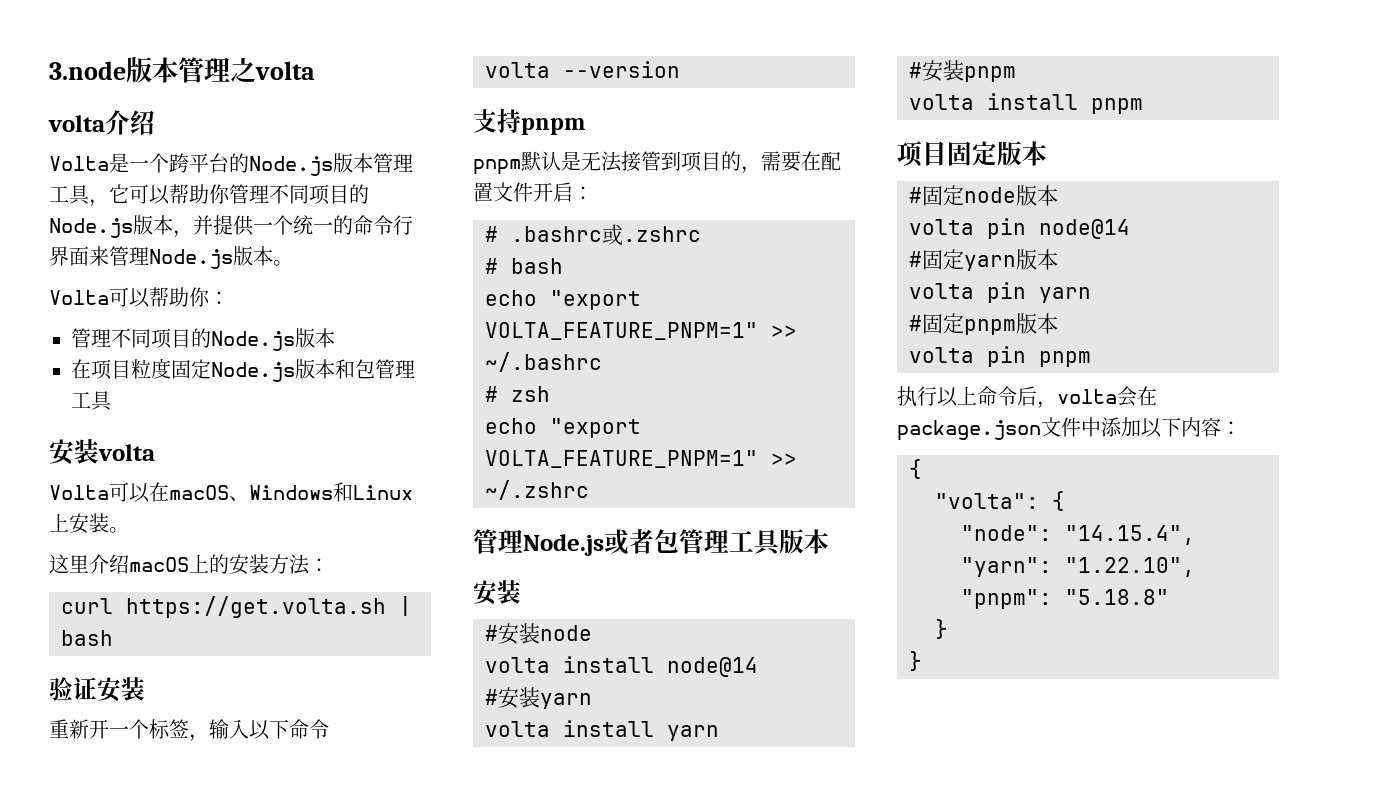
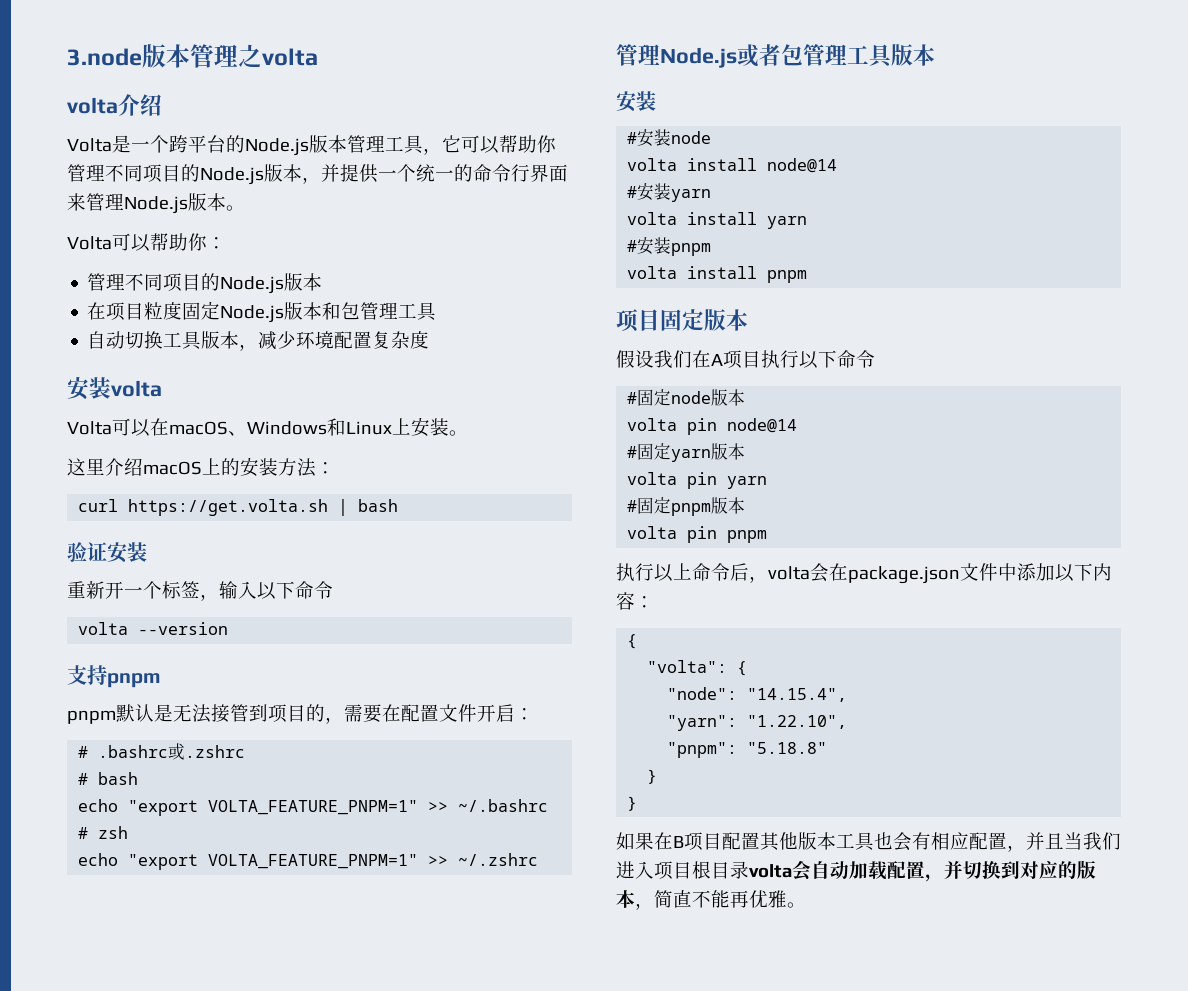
(112, 401) none -> [87,331,430,351] // 自动切换工具版本，减少环境配置复杂度
(1047, 153) none -> [616,350,875,369] // 假设我们在A项目执行以下命令
(922, 661) none -> [616,832,1121,852] [616,860,1096,882] [616,890,806,910] // 如果在B项目配置其他版本工具也会有相应配置，并且当我们进入项目根目录volta会自动加载配置，并切换到对应的版本，简直不能再优雅。

